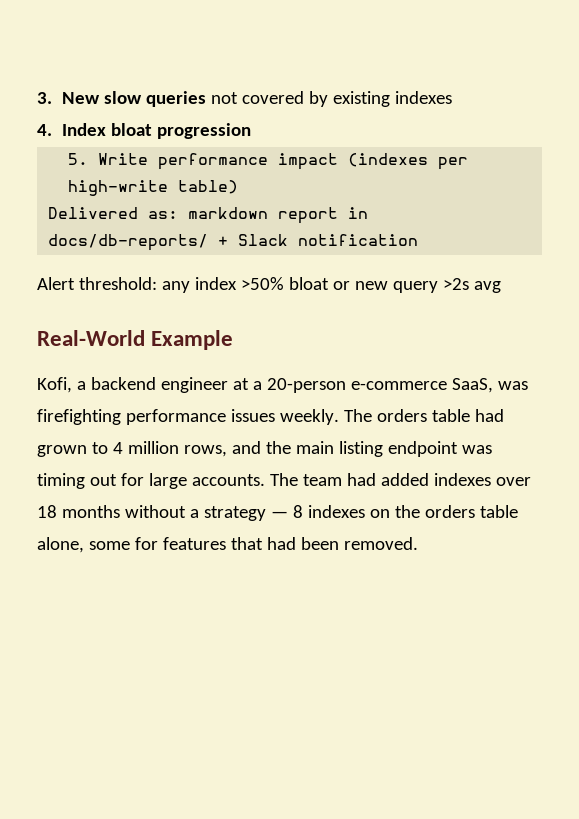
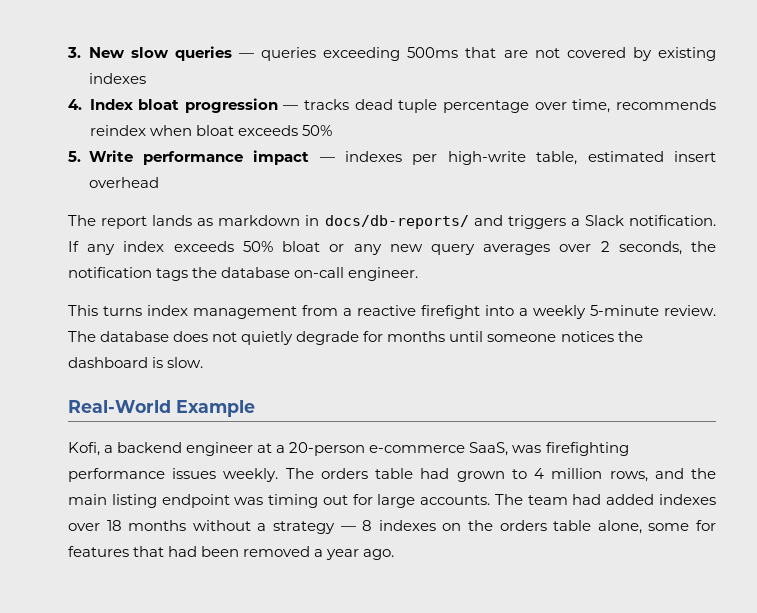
(206, 99) none -> [238,47,528,61] — queries exceeding 500ms that are
[68,153,469,170] [68,180,239,196] [48,207,369,224] [48,234,419,251] [37,277,284,293] // 5. Write performance impact (indexes per high-write table) // Delivered as: markdown report in docs/db-reports/ + Slack notification // Alert threshold: any index >50% -> [283,99,716,113] [89,125,332,136] [68,150,717,165] [88,177,159,188] [68,215,717,229] [68,241,273,255] — tracks dead tuple percentage over time, recommends reindex when bloat exceeds 50% // 5. Write performance impact — indexes per high-write table, estimated insert overhead // The report lands as markdown in docs/db-reports/ and triggers a Slack notification. If any index exceeds 50%
(350, 285) none -> [353,244,382,255] any
[442,278,501,293] >2s avg -> [483,241,716,255] [68,267,419,281] [68,305,716,319] [68,331,643,345] [68,357,204,368] averages over 2 seconds, the notification tags the database on-call engineer. // This turns index management from a reactive firefight into a weekly 5-minute review. The database does not quietly degrade for months until someone notices the dashboard is slow.
[343,537,418,550] removed. -> [243,546,395,560] removed a year ago.

